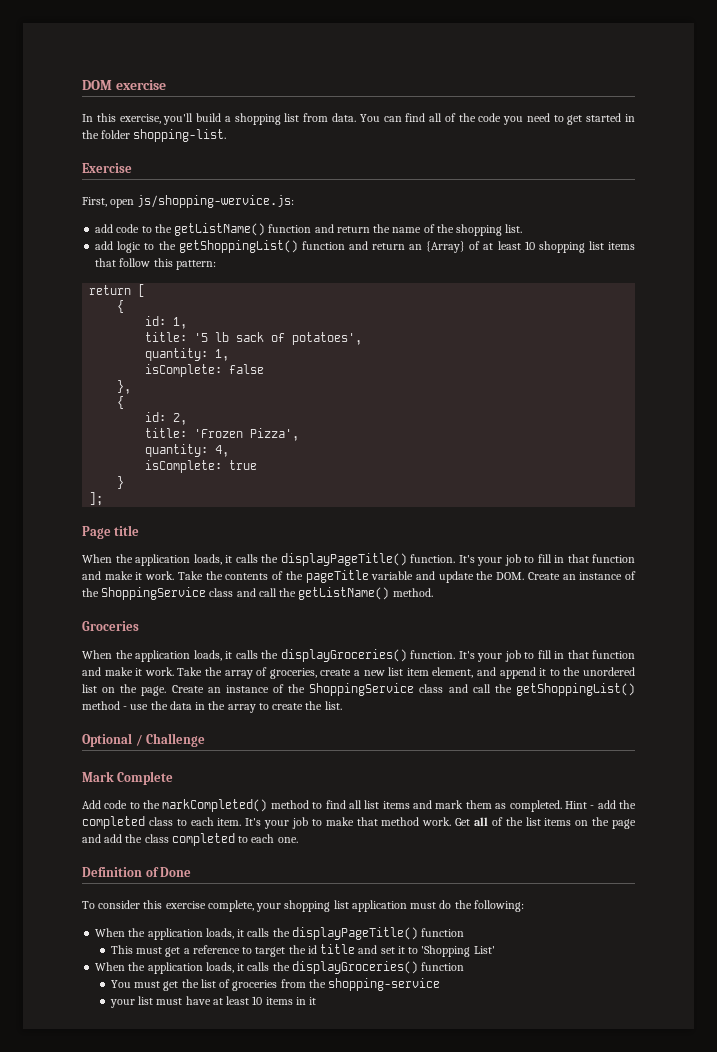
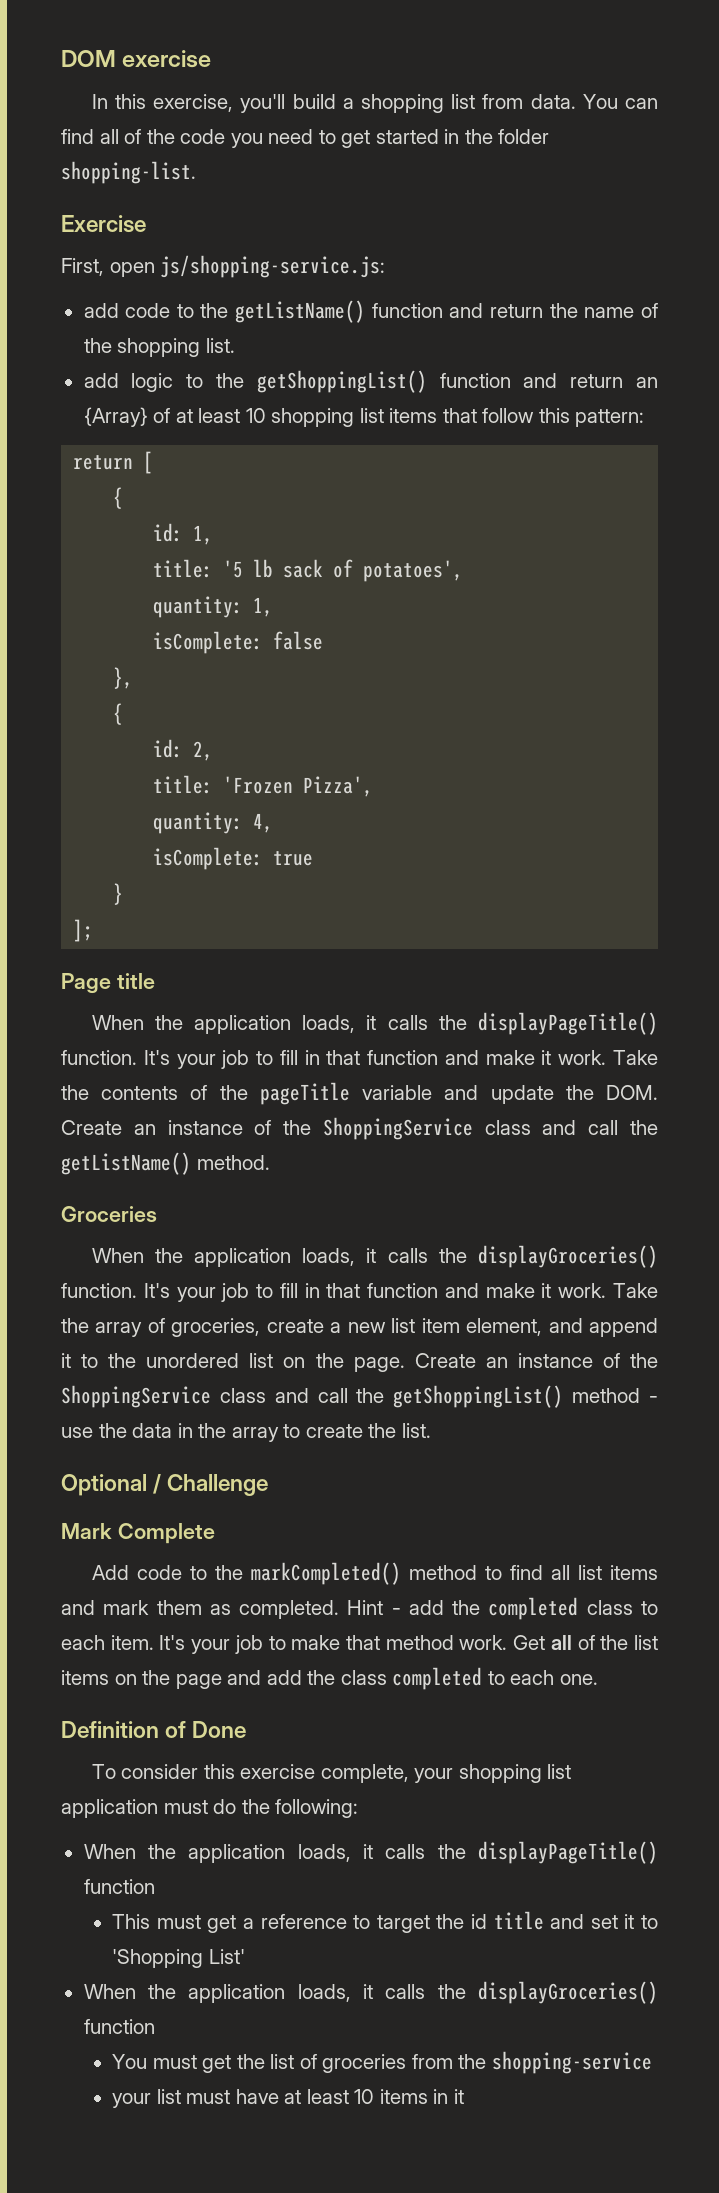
[137,195,295,208] js/shopping-wervice.js: -> [160,255,386,278] js/shopping-service.js:

